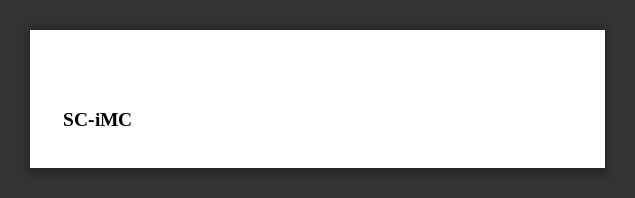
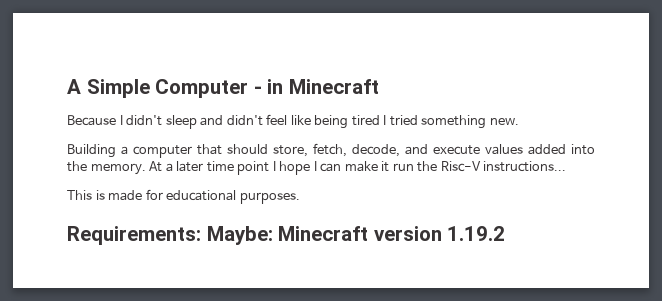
[63,113,132,126] SC-iMC -> [67,79,379,98] [67,114,519,129] [67,143,595,158] [67,161,567,175] [67,189,300,204] [67,226,506,245] A Simple Computer - in Minecraft // Because I didn't sleep and didn't feel like being tired I tried something new. // Building a computer that should store, fetch, decode, and execute values added into the memory. At a later time point I hope I can make it run the Risc-V instructions... // This is made for educational purposes. // Requirements: Maybe: Minecraft version 1.19.2

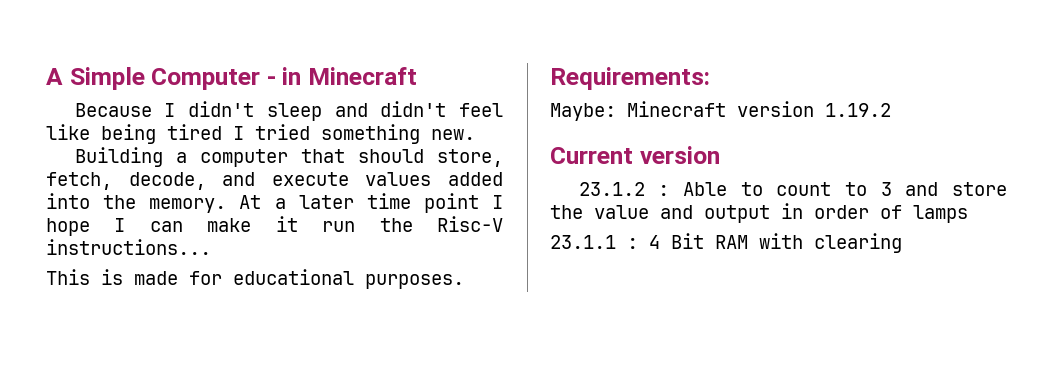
(201, 235) none -> (710, 78) //
(506, 233) none -> [550,146,720,164] [578,182,1008,196] [550,203,968,223] [550,233,902,253] // Current version // 23.1.2 : Able to count to 3 and store the value and output in order of lamps // 23.1.1 : 4 Bit RAM with clearing

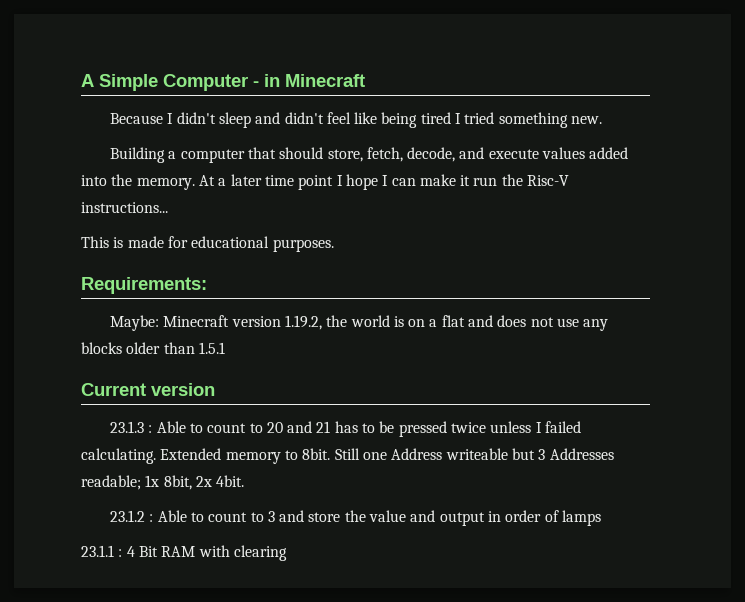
[825,103,891,117] [550,146,720,164] 1.19.2 // Current version -> [284,315,609,331] [81,342,225,354] [81,383,215,396] [109,421,582,437] [81,448,614,464] [81,475,245,490] 1.19.2, the world is on a flat and does not use any blocks older than 1.5.1 // Current version // 23.1.3 : Able to count to 20 and 21 has to be pressed twice unless I failed calculating. Extended memory to 8bit. Still one Address writeable but 3 Addresses readable; 1x 8bit, 2x 4bit.

